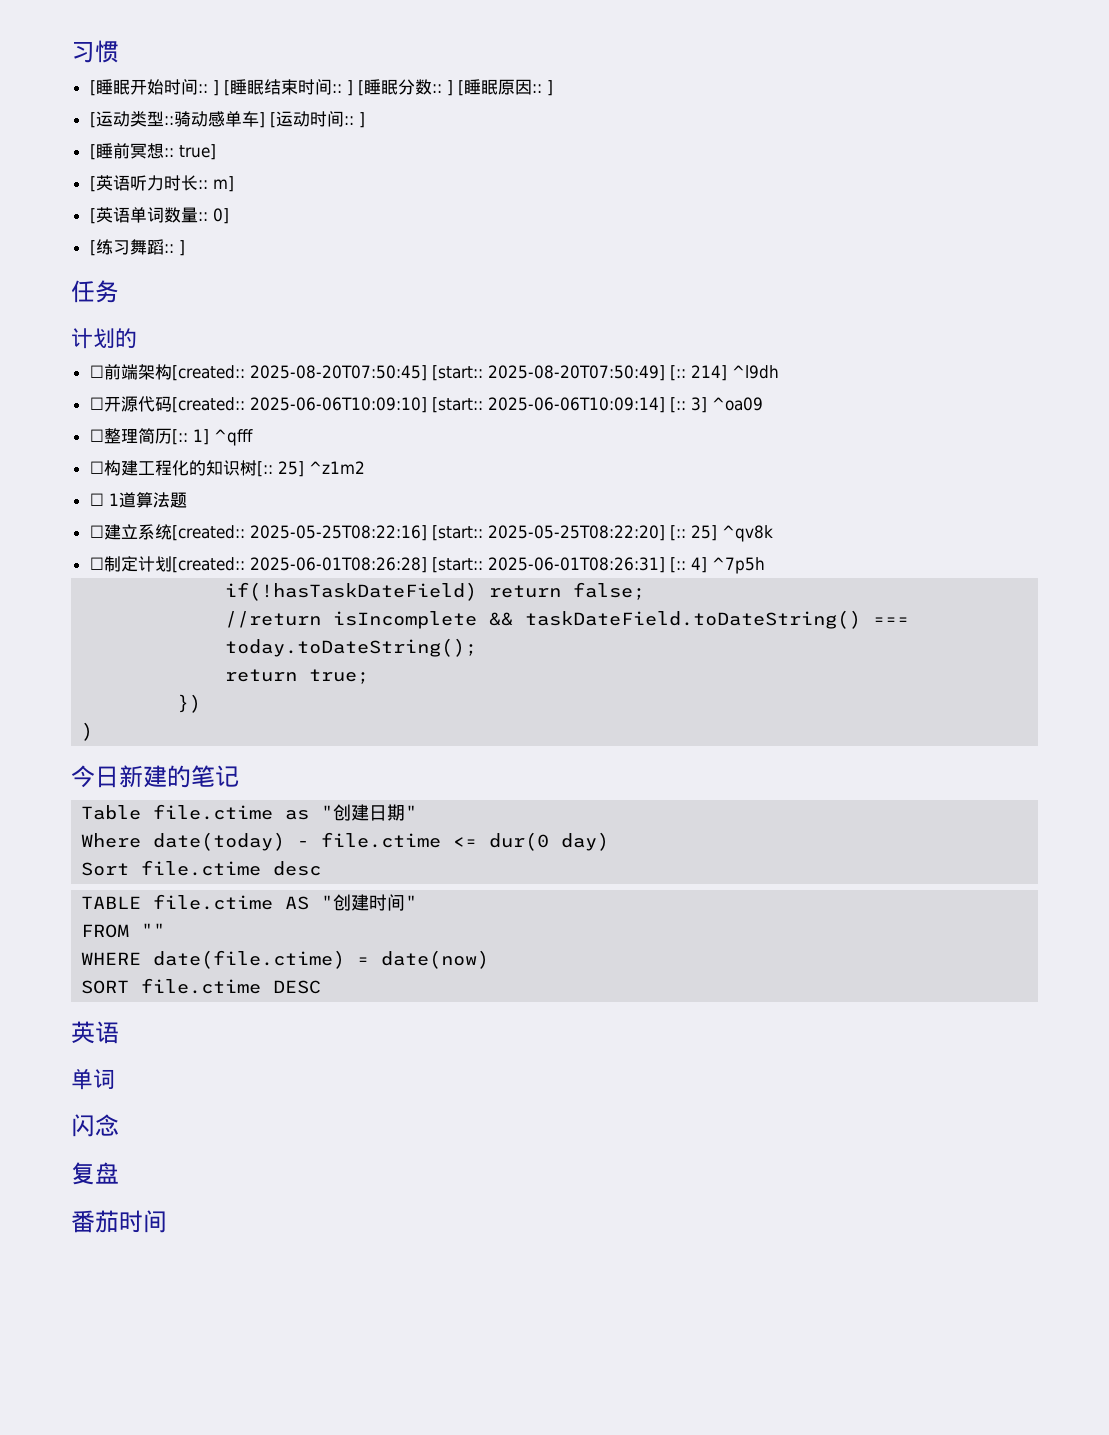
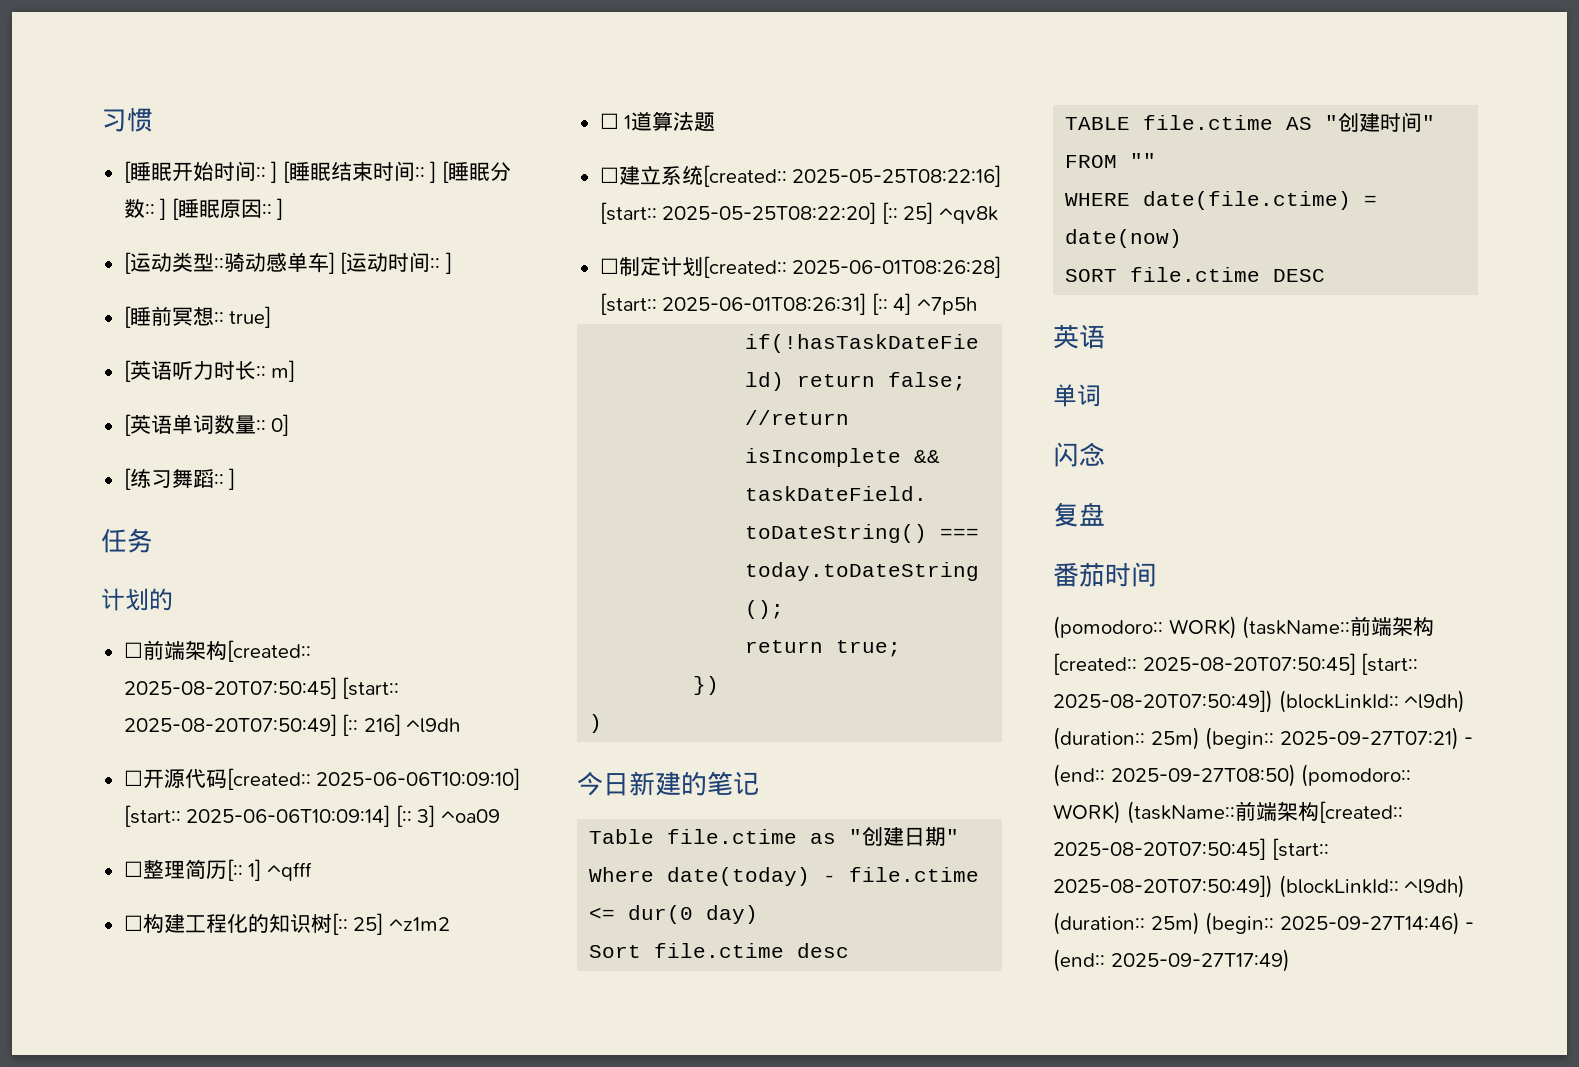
[690,365,727,381] 214] -> [363,714,401,736] 216]
(167, 1221) none -> [1053,616,1435,639] [1053,653,1419,675] [1053,690,1466,713] [1053,727,1474,750] [1053,764,1412,787] [1053,801,1403,824] [1053,838,1329,860] [1053,875,1466,898] [1053,912,1475,935] [1053,949,1290,972] // (pomodoro:: WORK) (taskName::前端架构[created:: 2025-08-20T07:50:45] [start:: 2025-08-20T07:50:49]) (blockLinkId:: ^l9dh) (duration:: 25m) (begin:: 2025-09-27T07:21) - (end:: 2025-09-27T08:50) (pomodoro:: WORK) (taskName::前端架构[created:: 2025-08-20T07:50:45] [start:: 2025-08-20T07:50:49]) (blockLinkId:: ^l9dh) (duration:: 25m) (begin:: 2025-09-27T14:46) - (end:: 2025-09-27T17:49)

